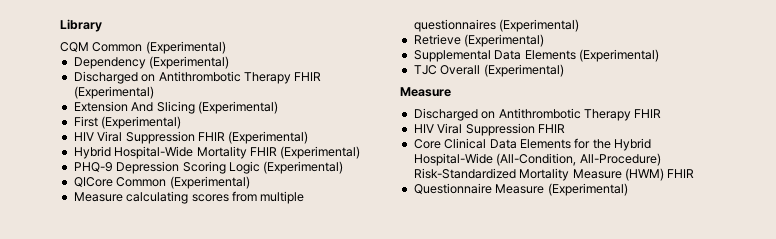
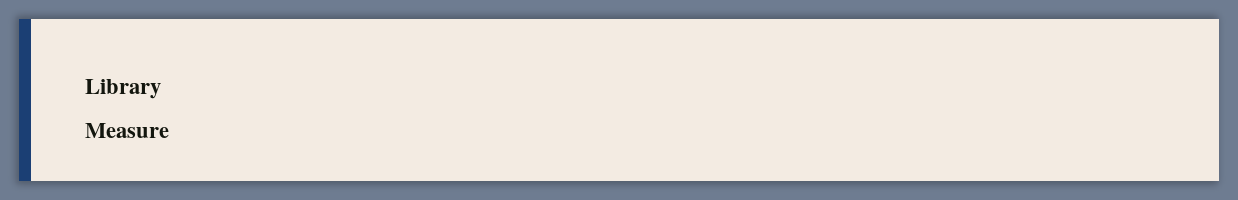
[60,41,226,54] [73,56,230,69] [73,71,322,84] [73,86,154,99] [73,101,278,114] [73,116,182,129] [73,131,309,144] [73,146,361,159] [73,161,344,174] [73,176,250,189] [73,191,305,204] [413,19,580,32] [413,34,545,47] [413,49,659,62] [413,64,564,77] [400,87,451,97] [413,108,662,121] [413,123,565,136] [413,138,651,151] [413,153,661,166] [413,168,695,181] [413,183,628,196] CQM Common (Experimental) // Dependency (Experimental) // Discharged on Antithrombotic Therapy FHIR (Experimental) // Extension And Slicing (Experimental) // First (Experimental) // HIV Viral Suppression FHIR (Experimental) // Hybrid Hospital-Wide Mortality FHIR (Experimental) // PHQ-9 Depression Scoring Logic (Experimental) // QICore Common (Experimental) // Measure calculating scores from multiple questionnaires (Experimental) // Retrieve (Experimental) // Supplemental Data Elements (Experimental) // TJC Overall (Experimental) // Measure // Discharged on Antithrombotic Therapy FHIR // HIV Viral Suppression FHIR // Core Clinical Data Elements for the Hybrid Hospital-Wide (All-Condition, All-Procedure) Risk-Standardized Mortality Measure (HWM) FHIR // Questionnaire Measure (Experimental) -> [85,123,169,138] Measure

